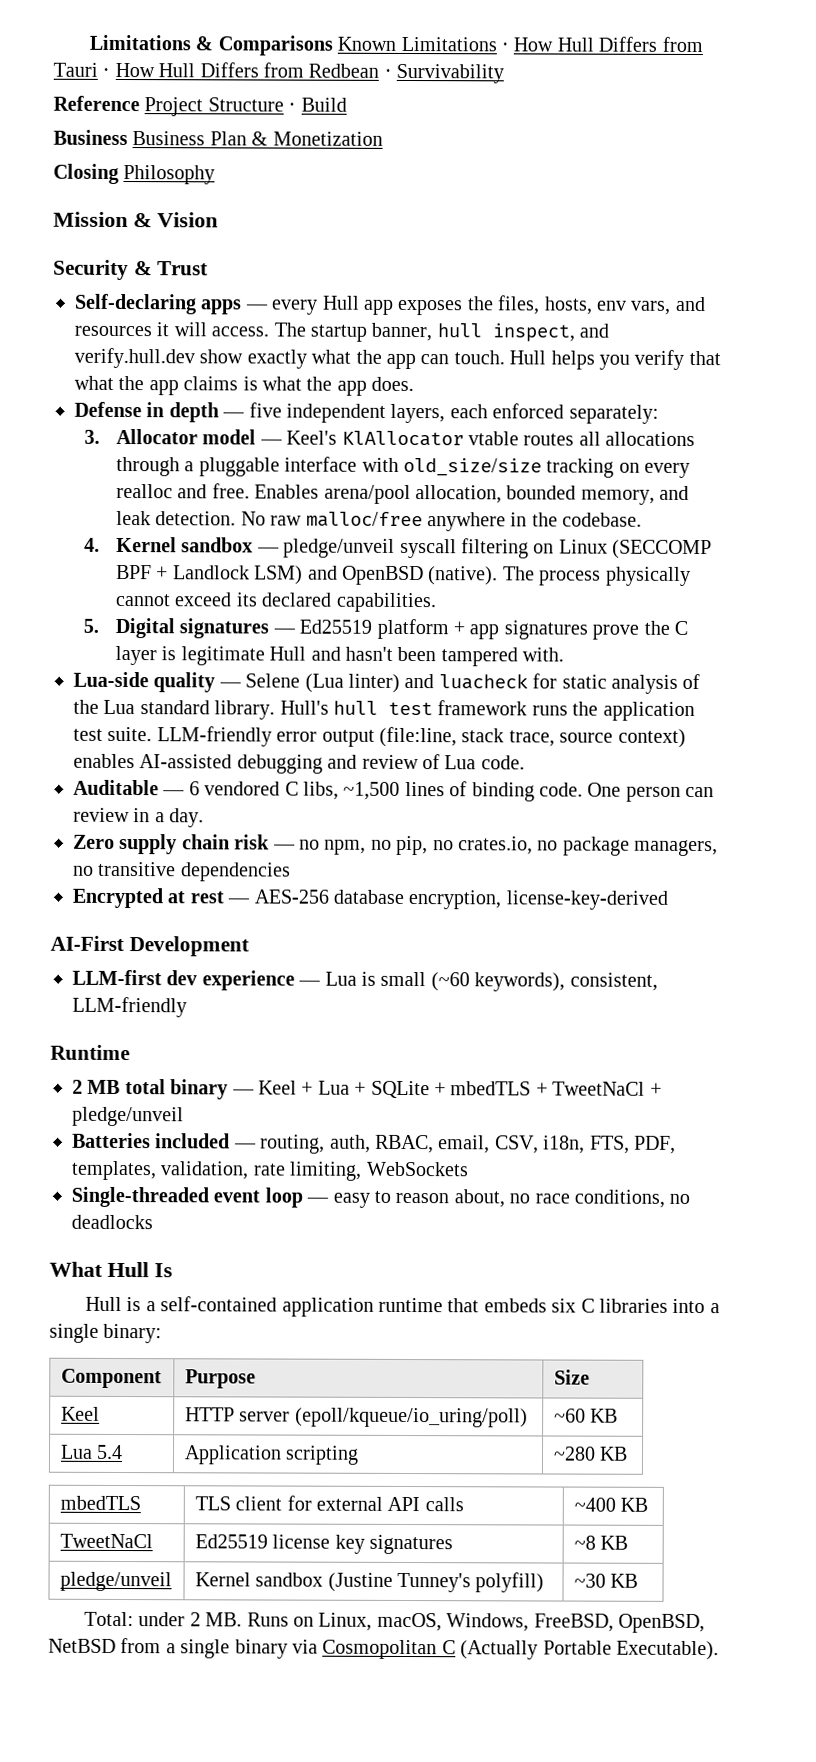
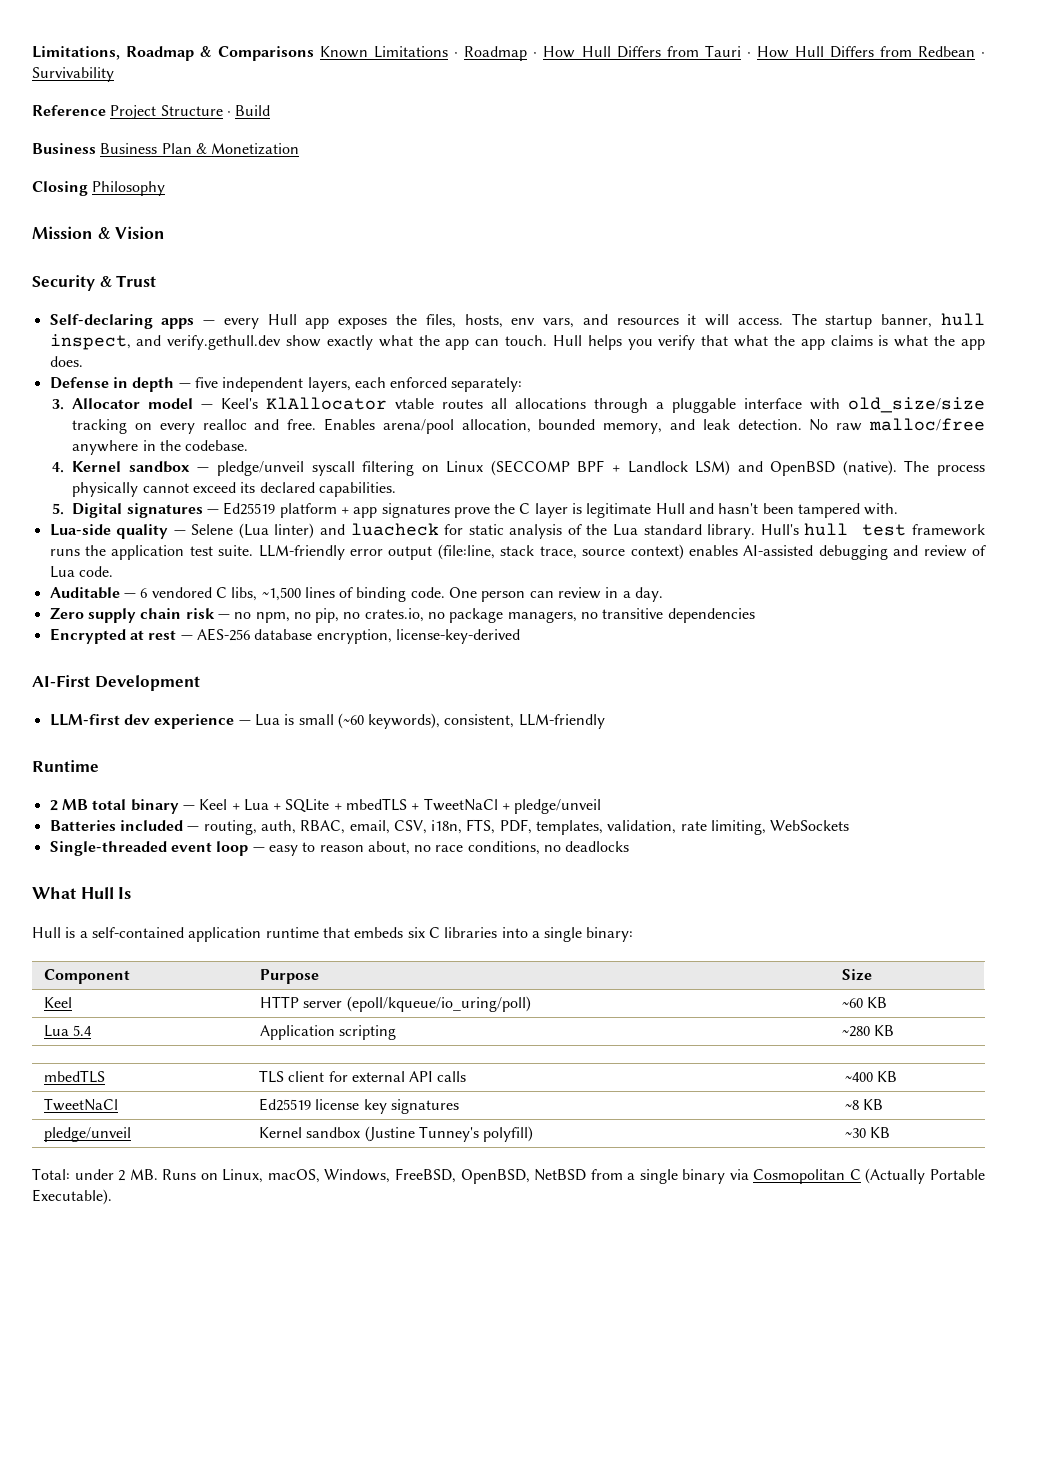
[88,34,191,51] Limitations -> [32,46,195,61] Limitations, Roadmap
(509, 47) none -> [464,46,538,61] Roadmap ·
[74,347,195,369] verify.hull.dev -> [167,335,282,350] verify.gethull.dev

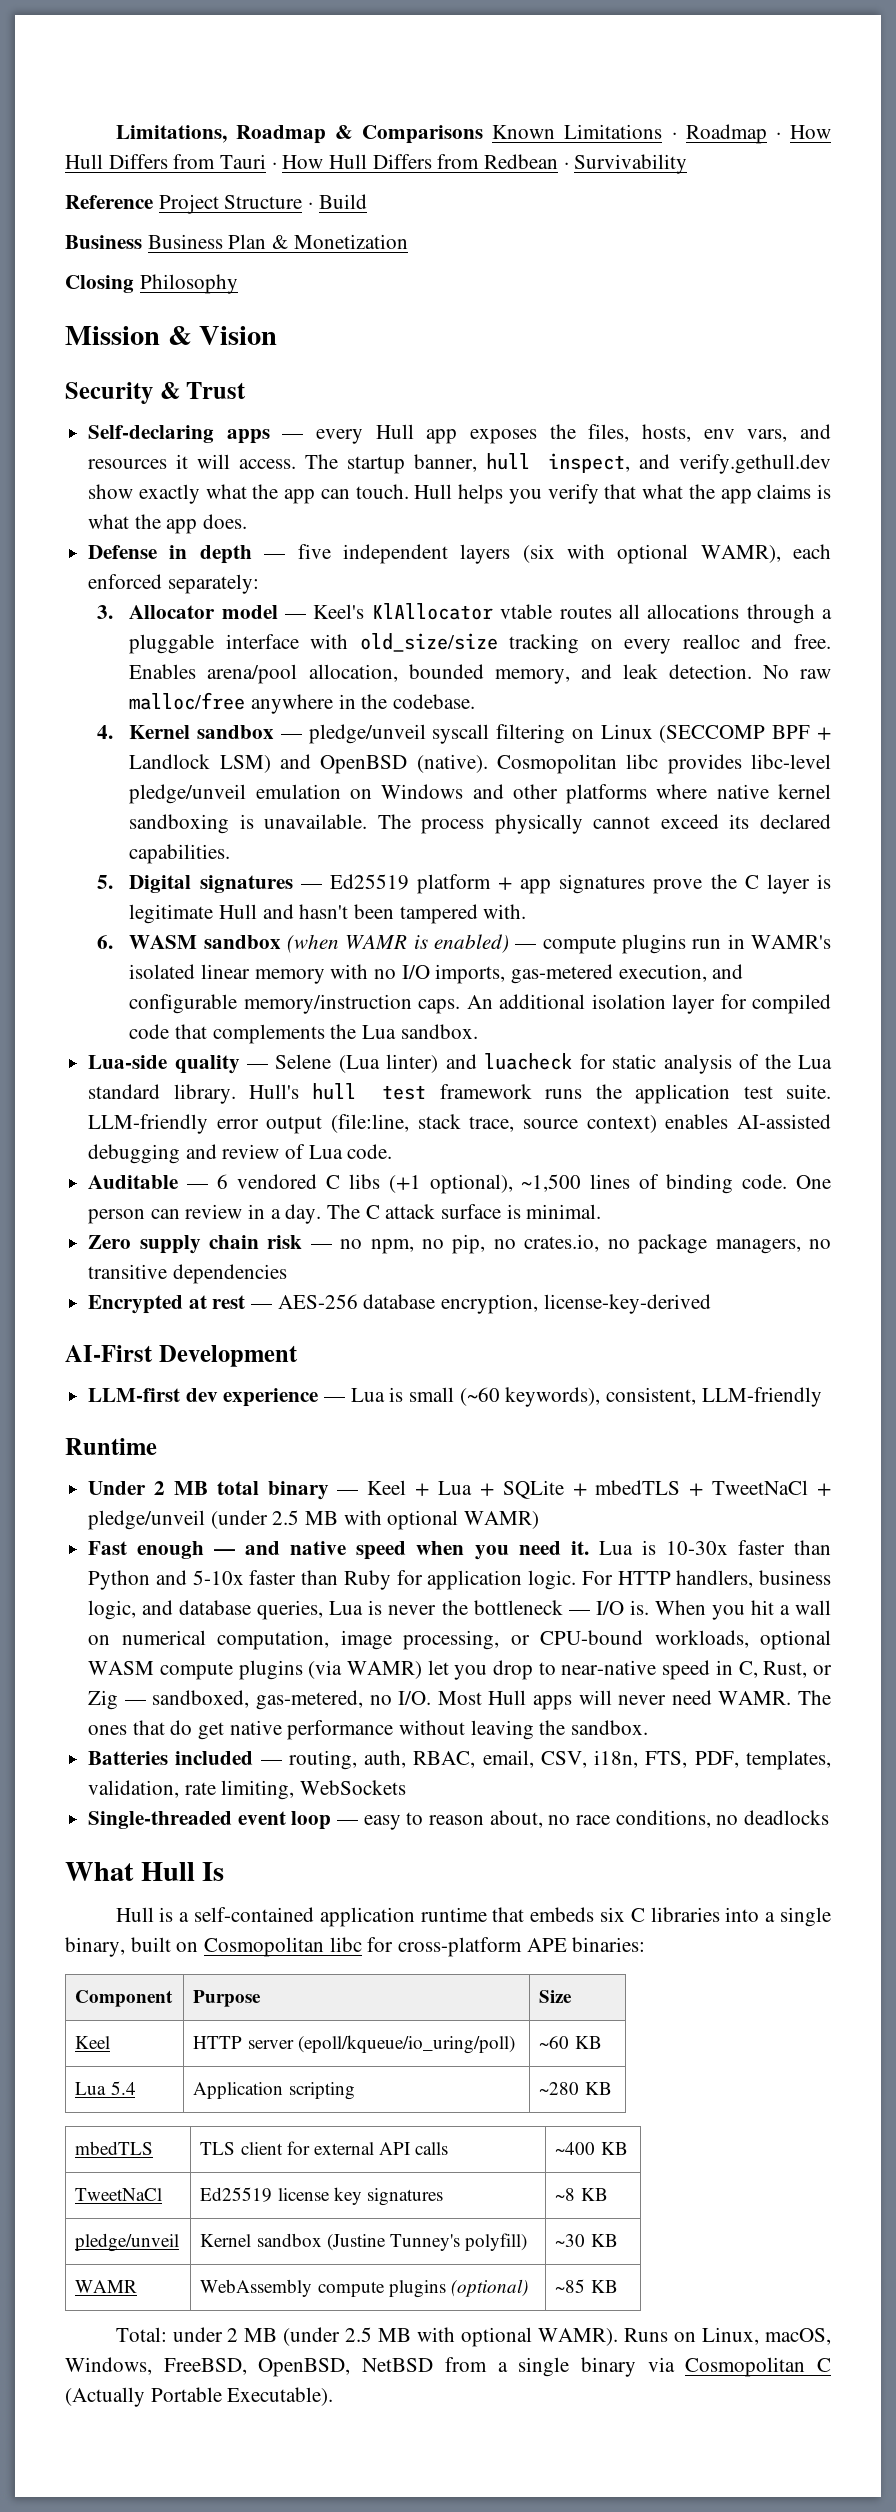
[307,377,351,392] layers, -> [460,544,781,564] layers (six with optional WAMR),
(897, 468) none -> [497,754,832,774] [129,784,831,804] [129,814,368,834] Cosmopolitan libc provides libc-level pledge/unveil emulation on Windows and other platforms where native kernel sandboxing is unavailable.
(899, 509) none -> [97,934,832,954] [129,964,744,984] [129,994,831,1014] [129,1024,478,1044] // 6. WASM sandbox (when WAMR is enabled) — compute plugins run in WAMR's isolated linear memory with no I/O imports, gas-metered execution, and configurable memory/instruction caps. An additional isolation layer for compiled code that complements the Lua sandbox.
[231,587,258,601] libs, -> [348,1174,513,1194] libs (+1 optional),
(664, 594) none -> [327,1204,602,1219] The C attack surface is minimal.
(99, 766) none -> [88,1481,147,1495] Under
(602, 806) none -> [210,1510,540,1530] [88,1540,831,1560] [88,1570,832,1590] [88,1600,831,1620] [88,1630,831,1650] [88,1660,832,1680] [88,1690,831,1710] [88,1720,649,1740] (under 2.5 MB with optional WAMR) // Fast enough — and native speed when you need it. Lua is 10-30x faster than Python and 5-10x faster than Ruby for application logic. For HTTP handlers, business logic, and database queries, Lua is never the bottleneck — I/O is. When you hit a wall on numerical computation, image processing, or CPU-bound workloads, optional WASM compute plugins (via WAMR) let you drop to near-native speed in C, Rust, or Zig — sandboxed, gas-metered, no I/O. Most Hull apps will never need WAMR. The ones that do get native performance without leaving the sandbox.
[586,927,634,942] binary: -> [65,1937,646,1957] binary, built on Cosmopolitan libc for cross-platform APE binaries:
[32,1168,158,1181] // Total: under 2 MB. -> [75,2280,138,2293] [200,2279,528,2298] [555,2279,618,2293] [115,2327,619,2347] // WAMR | WebAssembly compute plugins (optional) | ~85 KB // Total: under 2 MB (under 2.5 MB with optional WAMR).

